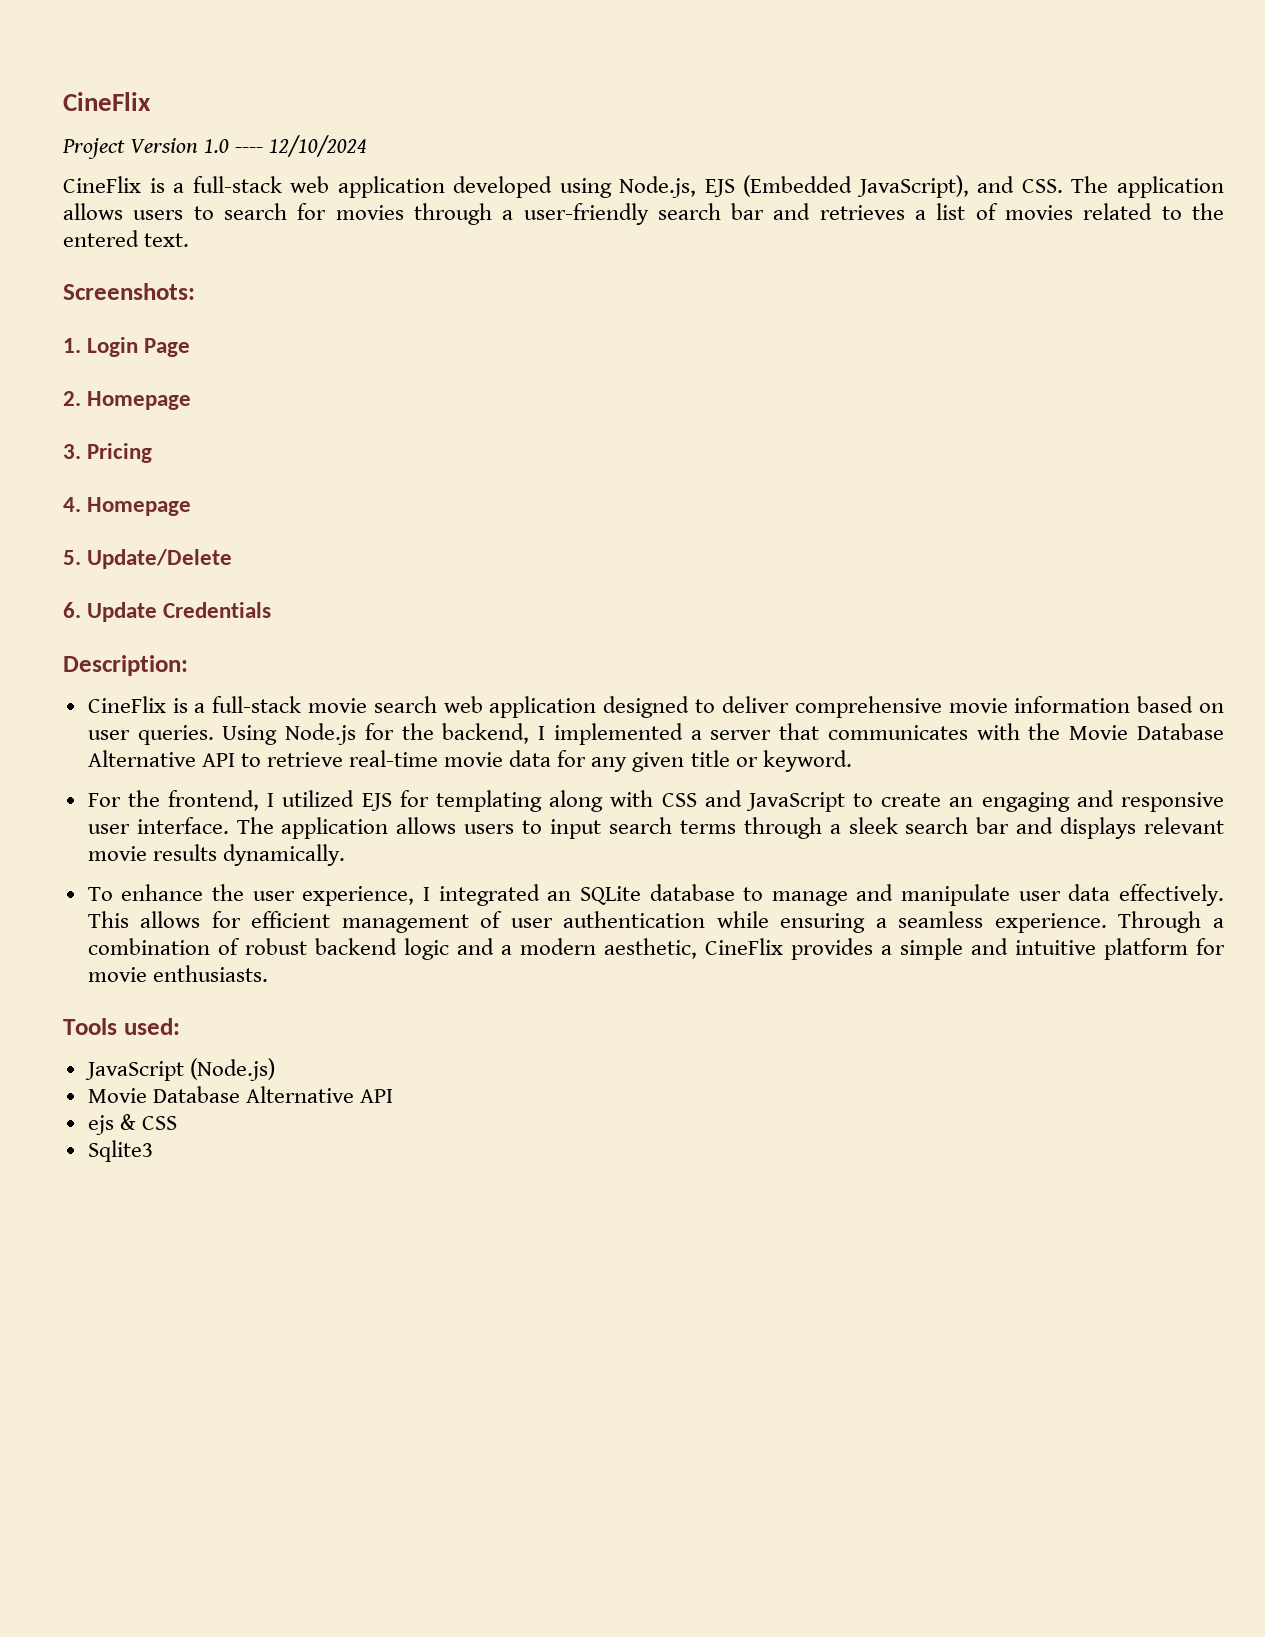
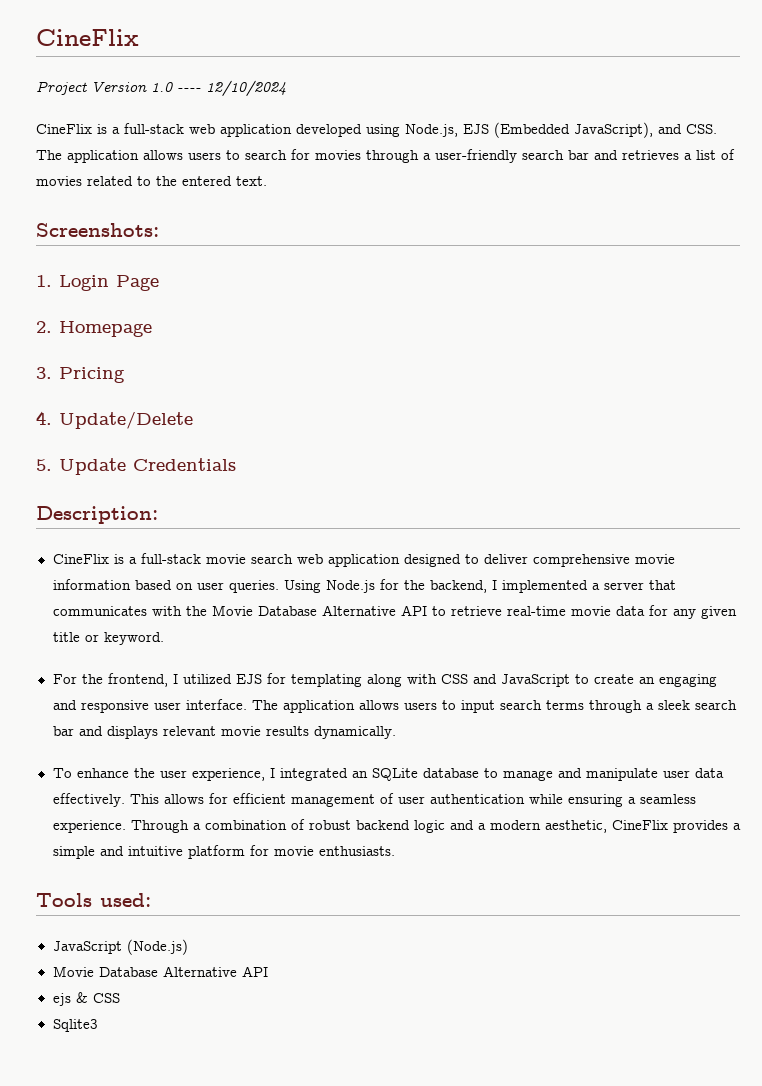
[87,497,192,516] Homepage -> [59,411,193,429] Update/Delete
[87,549,233,569] [63,602,81,618] Update/Delete // 6. -> (52, 465) none

